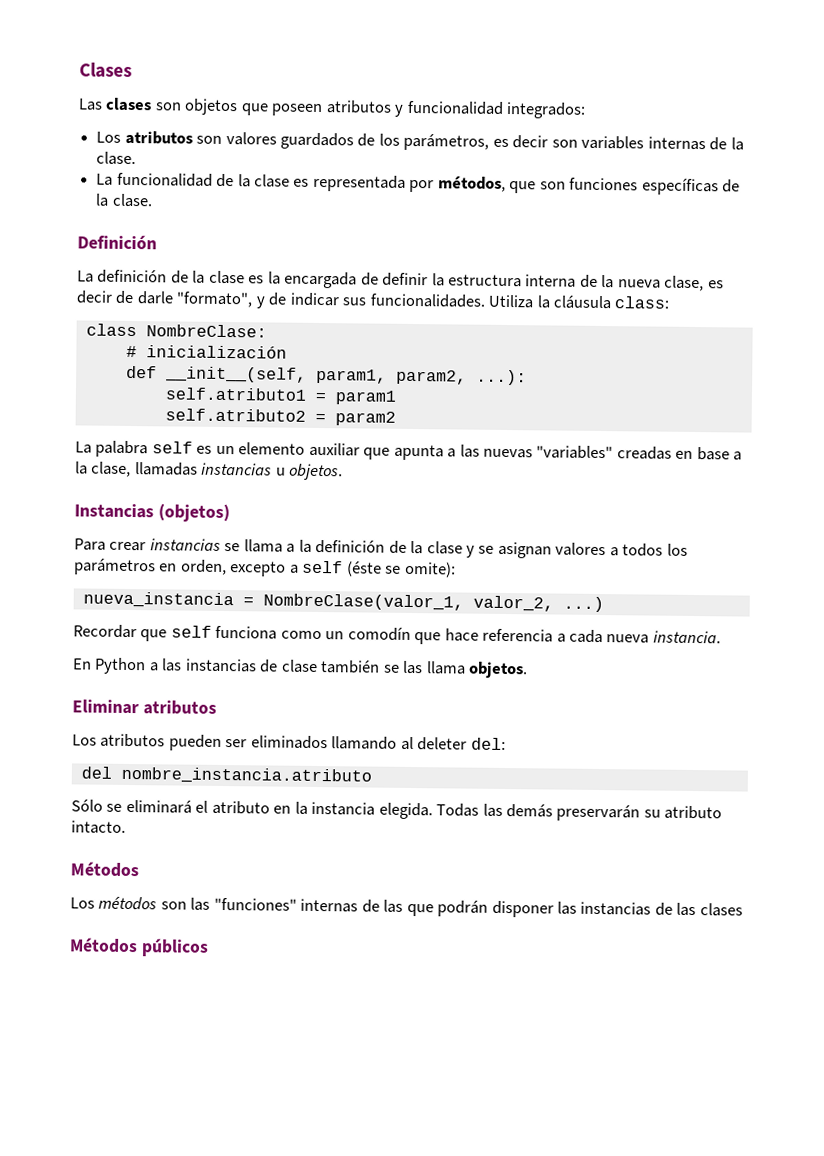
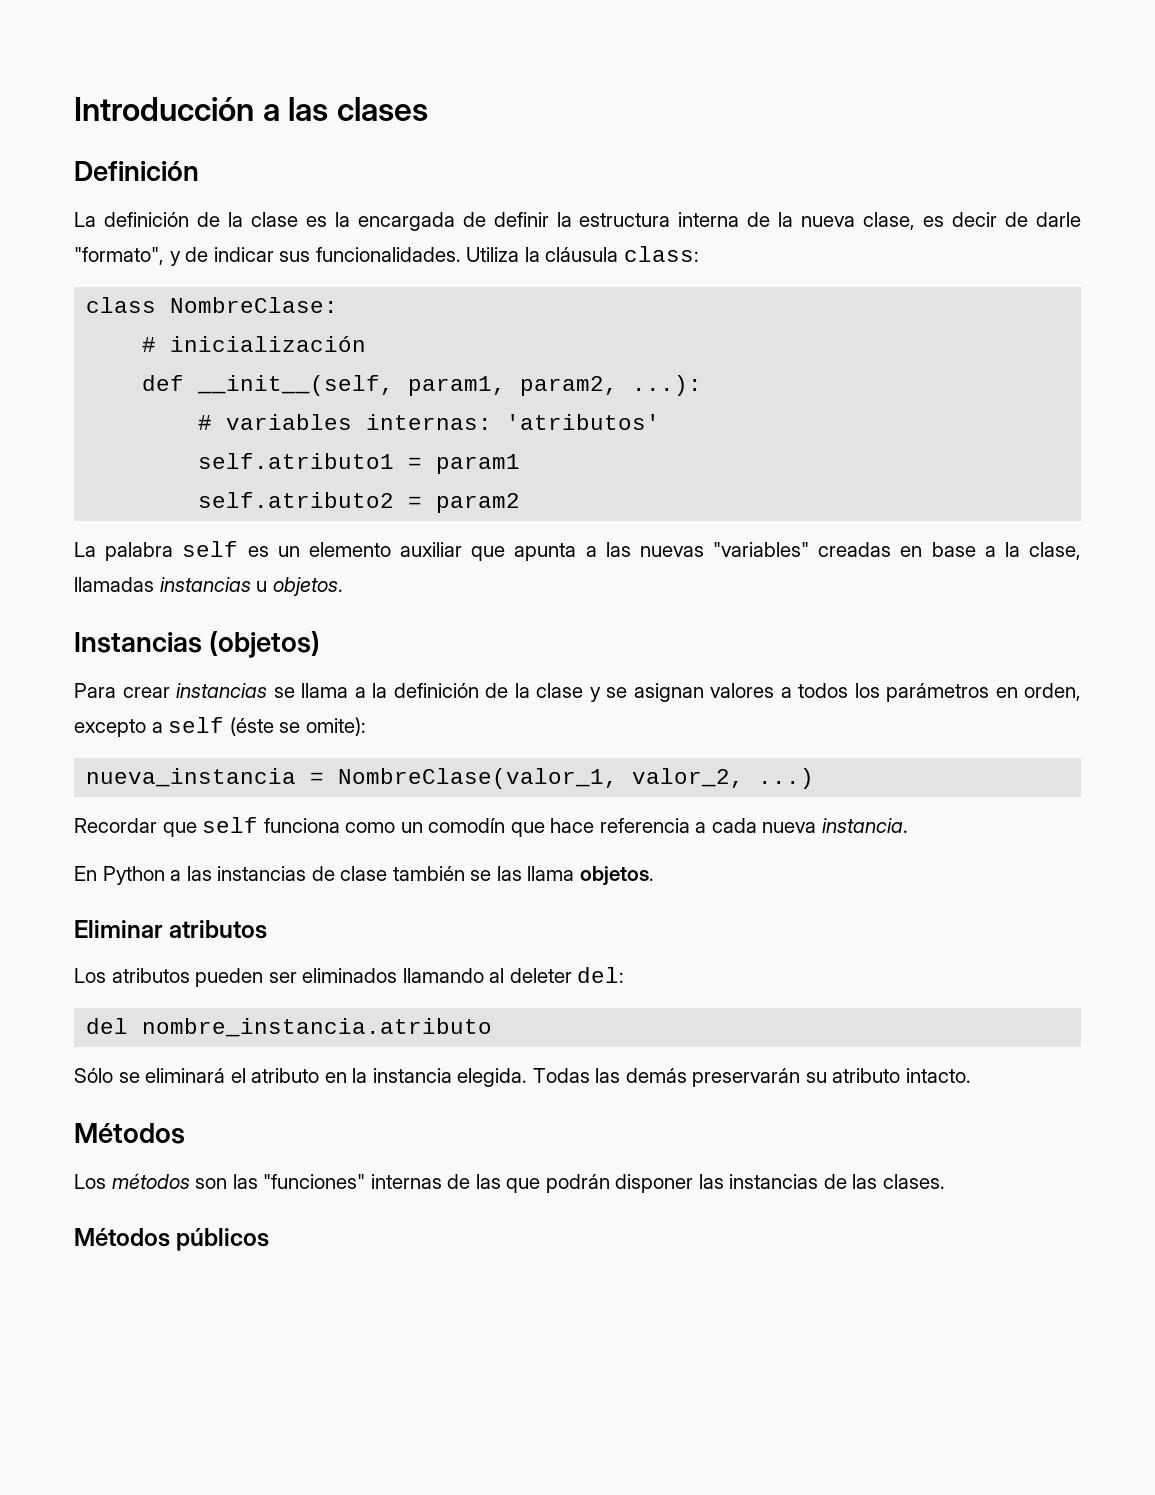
[79,62,132,78] [78,97,587,119] [96,130,744,151] [96,151,137,166] [96,172,741,196] [95,193,153,208] Clases // Las clases son objetos que poseen atributos y funcionalidad integrados: // Los atributos son valores guardados de los parámetros, es decir son variables internas de la clase. // La funcionalidad de la clase es representada por métodos, que son funciones específicas de la clase. -> [74,97,428,121] Introducción a las clases
(527, 377) none -> [198,414,661,430] // # variables internas: 'atributos'
[699,903,743,917] clases -> [883,1174,946,1189] clases.

